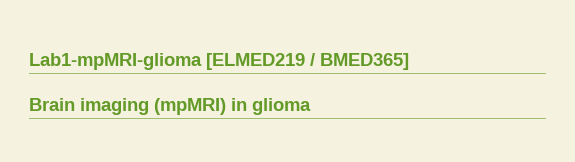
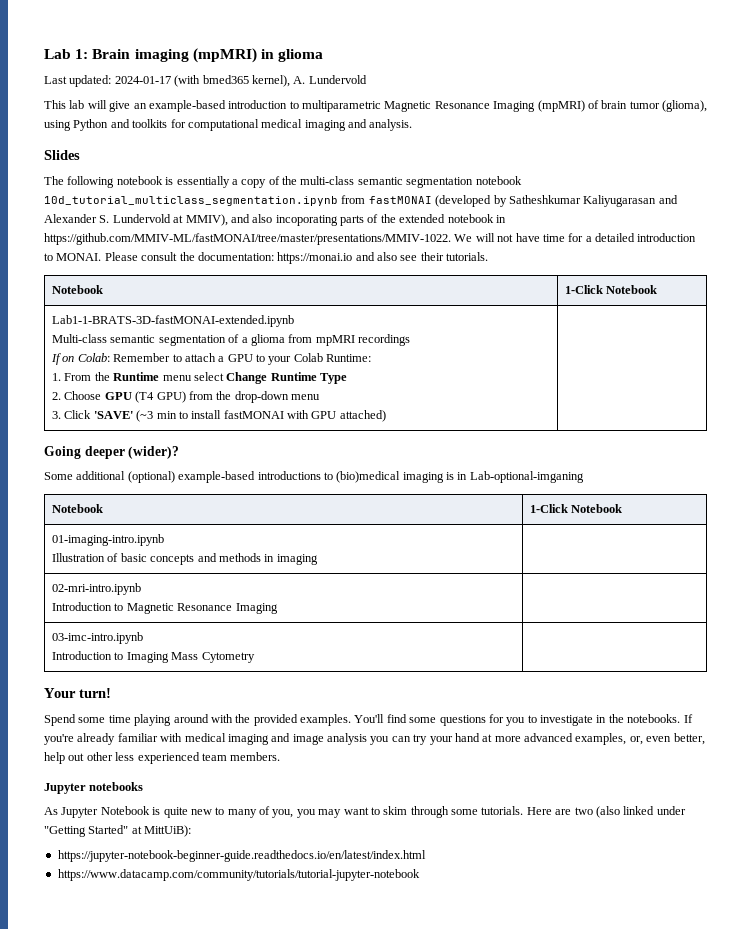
[29,53,409,70] Lab1-mpMRI-glioma [ELMED219 / BMED365] // -> [44,49,89,59] Lab 1:
(311, 106) none -> [44,75,367,87] [44,100,707,112] [44,119,413,131] [44,150,80,160] [44,176,522,188] [44,195,678,207] [44,214,506,226] [44,233,697,245] [44,252,489,264] [52,285,104,294] [565,285,658,294] [52,315,295,327] [52,334,411,346] [51,353,372,365] [52,372,348,384] [52,391,321,403] [52,410,386,422] [44,446,180,459] [44,471,584,483] [52,504,104,513] [530,504,623,513] [52,534,165,546] [52,553,318,565] [52,583,142,595] [52,602,278,614] [52,632,144,644] [52,651,255,663] [44,688,111,698] [44,714,693,726] [44,733,705,745] [44,752,281,764] [44,782,144,794] [44,806,686,818] [44,825,192,837] [57,850,426,862] [57,869,420,881] // Last updated: 2024-01-17 (with bmed365 kernel), A. Lundervold // This lab will give an example-based introduction to multiparametric Magnetic Resonance Imaging (mpMRI) of brain tumor (glioma), using Python and toolkits for computational medical imaging and analysis. // Slides // The following notebook is essentially a copy of the multi-class semantic segmentation notebook 10d_tutorial_multiclass_segmentation.ipynb from fastMONAI (developed by Satheshkumar Kaliyugarasan and Alexander S. Lundervold at MMIV), and also incoporating parts of the extended notebook in https://github.com/MMIV-ML/fastMONAI/tree/master/presentations/MMIV-1022. We will not have time for a detailed introduction to MONAI. Please consult the documentation: https://monai.io and also see their tutorials. // Notebook | 1-Click Notebook // Lab1-1-BRATS-3D-fastMONAI-extended.ipynb // Multi-class semantic segmentation of a glioma from mpMRI recordings // If on Colab: Remember to attach a GPU to your Colab Runtime: // 1. From the Runtime menu select Change Runtime Type // 2. Choose GPU (T4 GPU) from the drop-down menu // 3. Click 'SAVE' (~3 min to install fastMONAI with GPU attached) | // Going deeper (wider)? // Some additional (optional) example-based introductions to (bio)medical imaging is in Lab-optional-imganing // Notebook | 1-Click Notebook // 01-imaging-intro.ipynb // Illustration of basic concepts and methods in imaging | // 02-mri-intro.ipynb // Introduction to Magnetic Resonance Imaging | // 03-imc-intro.ipynb // Introduction to Imaging Mass Cytometry | // Your turn! // Spend some time playing around with the provided examples. You'll find some questions for you to investigate in the notebooks. If you're already familiar with medical imaging and image analysis you can try your hand at more advanced examples, or, even better, help out other less experienced team members. // Jupyter notebooks // As Jupyter Notebook is quite new to many of you, you may want to skim through some tutorials. Here are two (also linked under "Getting Started" at MittUiB): // https://jupyter-notebook-beginner-guide.readthedocs.io/en/latest/index.html // https://www.datacamp.com/community/tutorials/tutorial-jupyter-notebook

